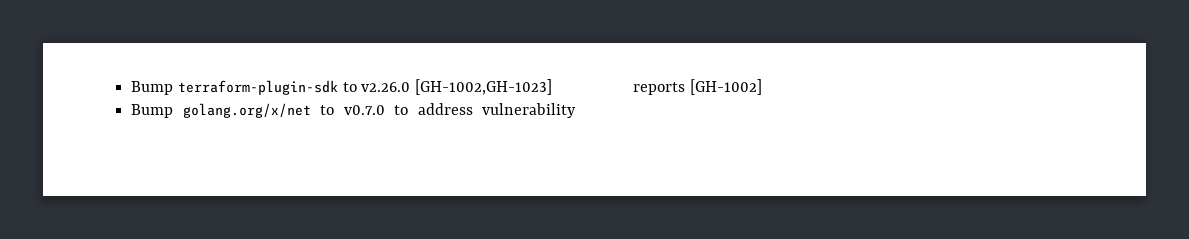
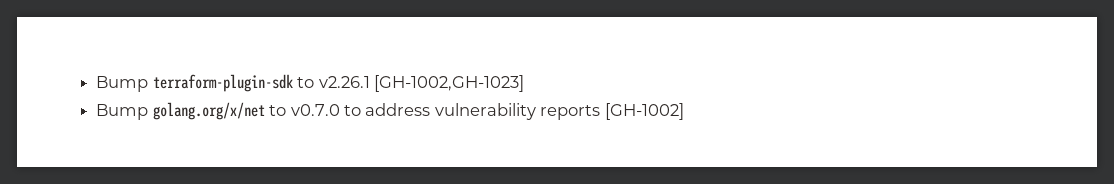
[361,82,411,92] v2.26.0 -> [318,76,370,88] v2.26.1

